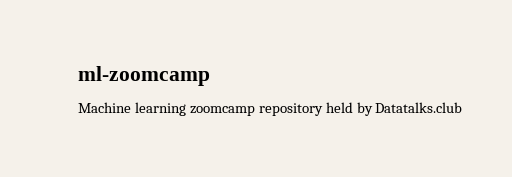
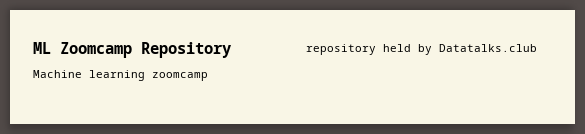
[78,66,210,86] ml-zoomcamp -> [33,42,231,58] ML Zoomcamp Repository

